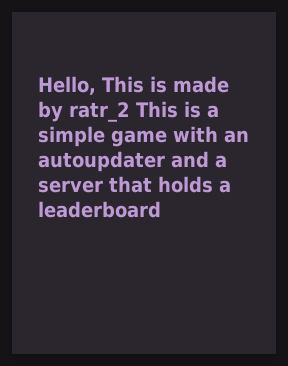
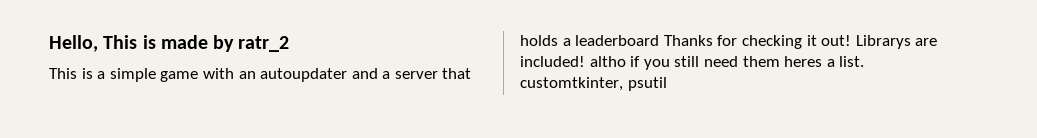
(130, 112) none -> (290, 44) //
(161, 209) none -> [663,35,938,49] [520,56,865,70] [520,77,667,91] Thanks for checking it out! Librarys are included! altho if you still need them heres a list. customtkinter, psutil

